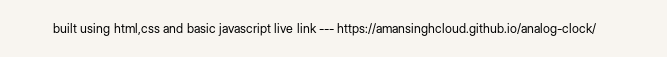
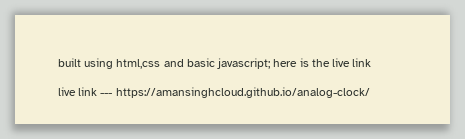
[217,23,271,36] javascript -> [217,58,372,69] javascript; here is the live link //

